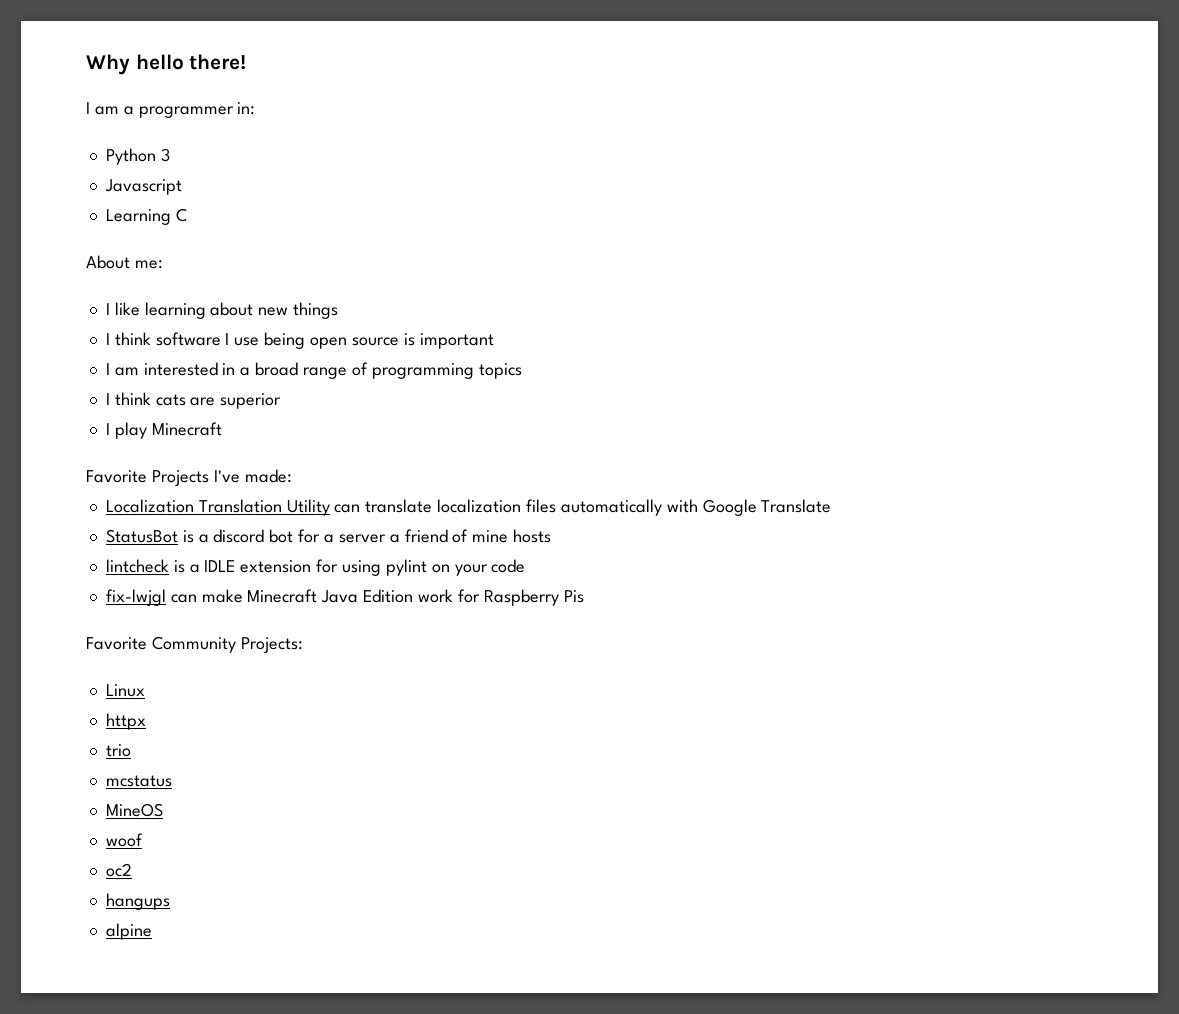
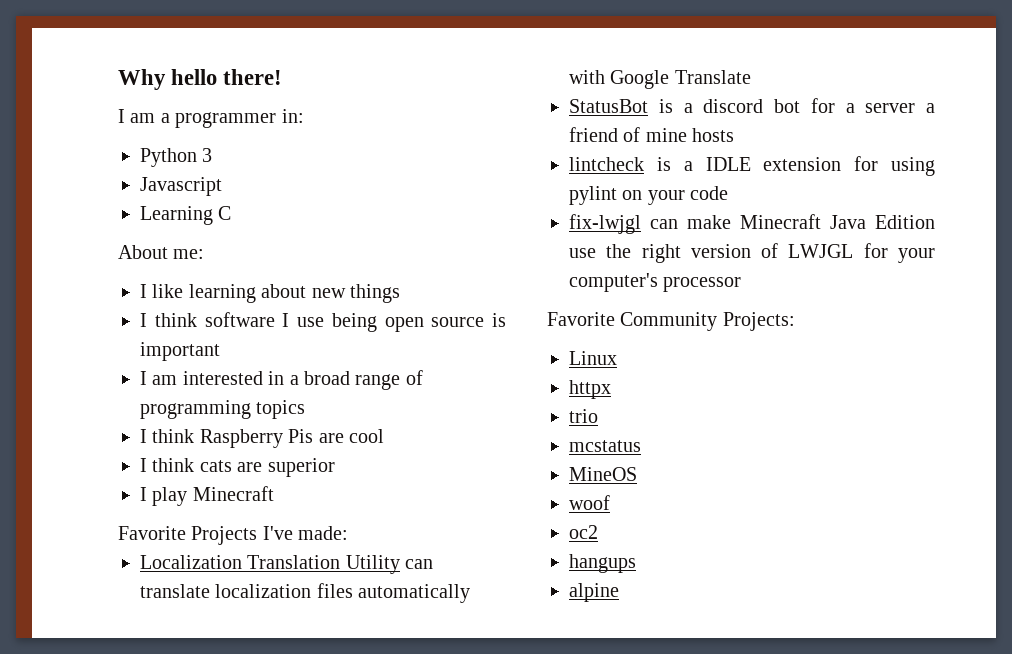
(522, 371) none -> [140,429,384,448] // I think Raspberry Pis are cool
[417,589,584,606] work for Raspberry Pis -> [569,243,935,263] [569,273,742,292] use the right version of LWJGL for your computer's processor

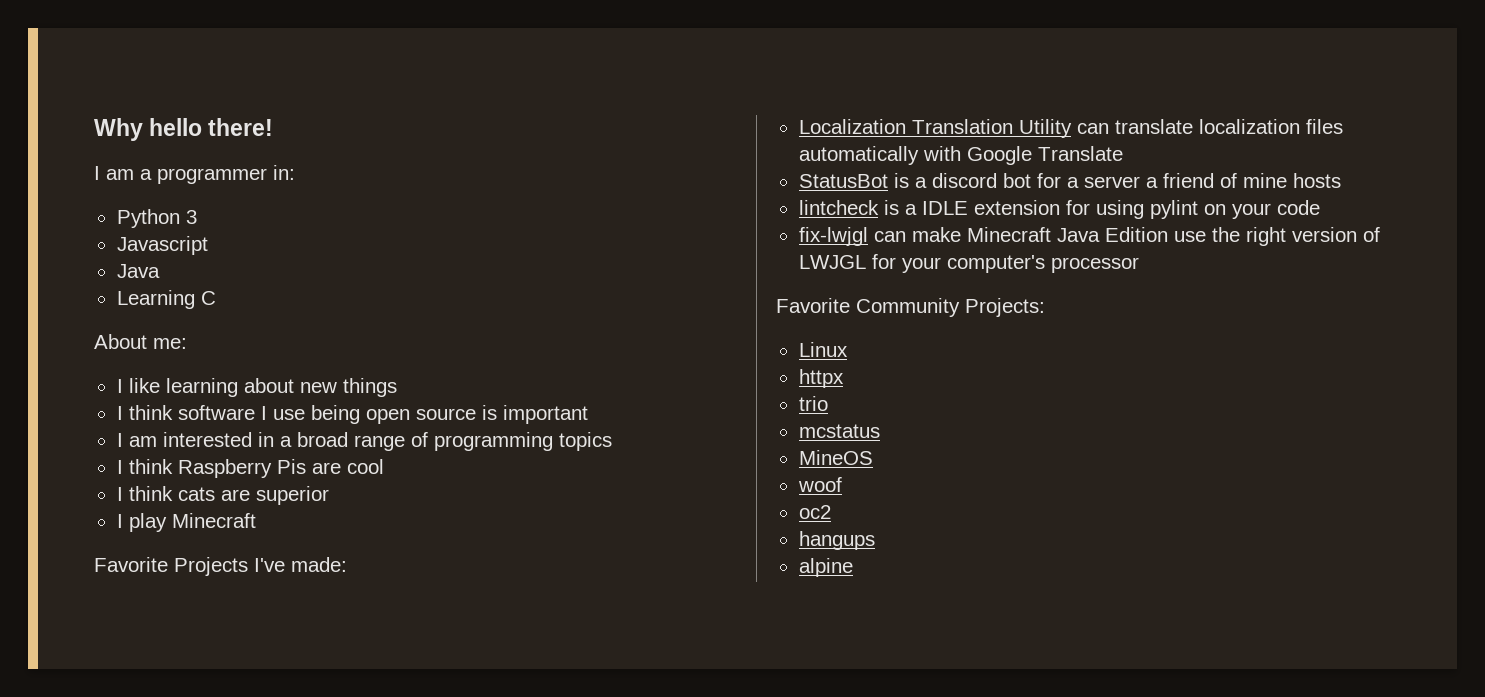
(222, 186) none -> [116,264,160,278] // Java

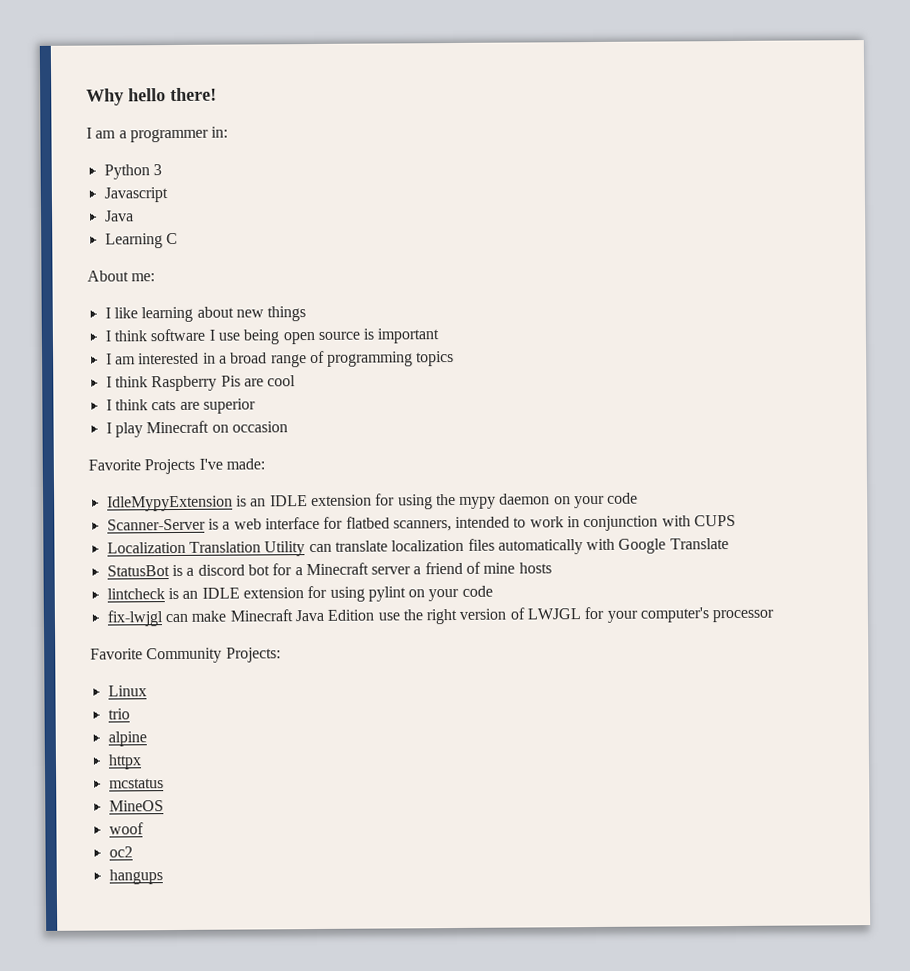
(256, 520) none -> [211,421,288,433] on occasion
(347, 564) none -> [106,492,639,512] [106,514,737,532] // IdleMypyExtension is an IDLE extension for using the mypy daemon on your code // Scanner-Server is a web interface for flatbed scanners, intended to work in conjunction with CUPS
(1079, 182) none -> [305,562,369,576] Minecraft
[904,204,917,215] a -> [182,590,199,599] an
(848, 349) none -> [107,708,130,720] [107,731,147,747] // trio // alpine
[798,396,828,411] // trio -> (142, 762) none
[798,558,853,577] // alpine -> (163, 877) none

